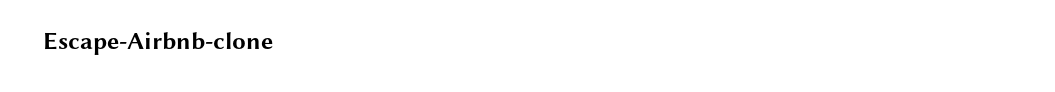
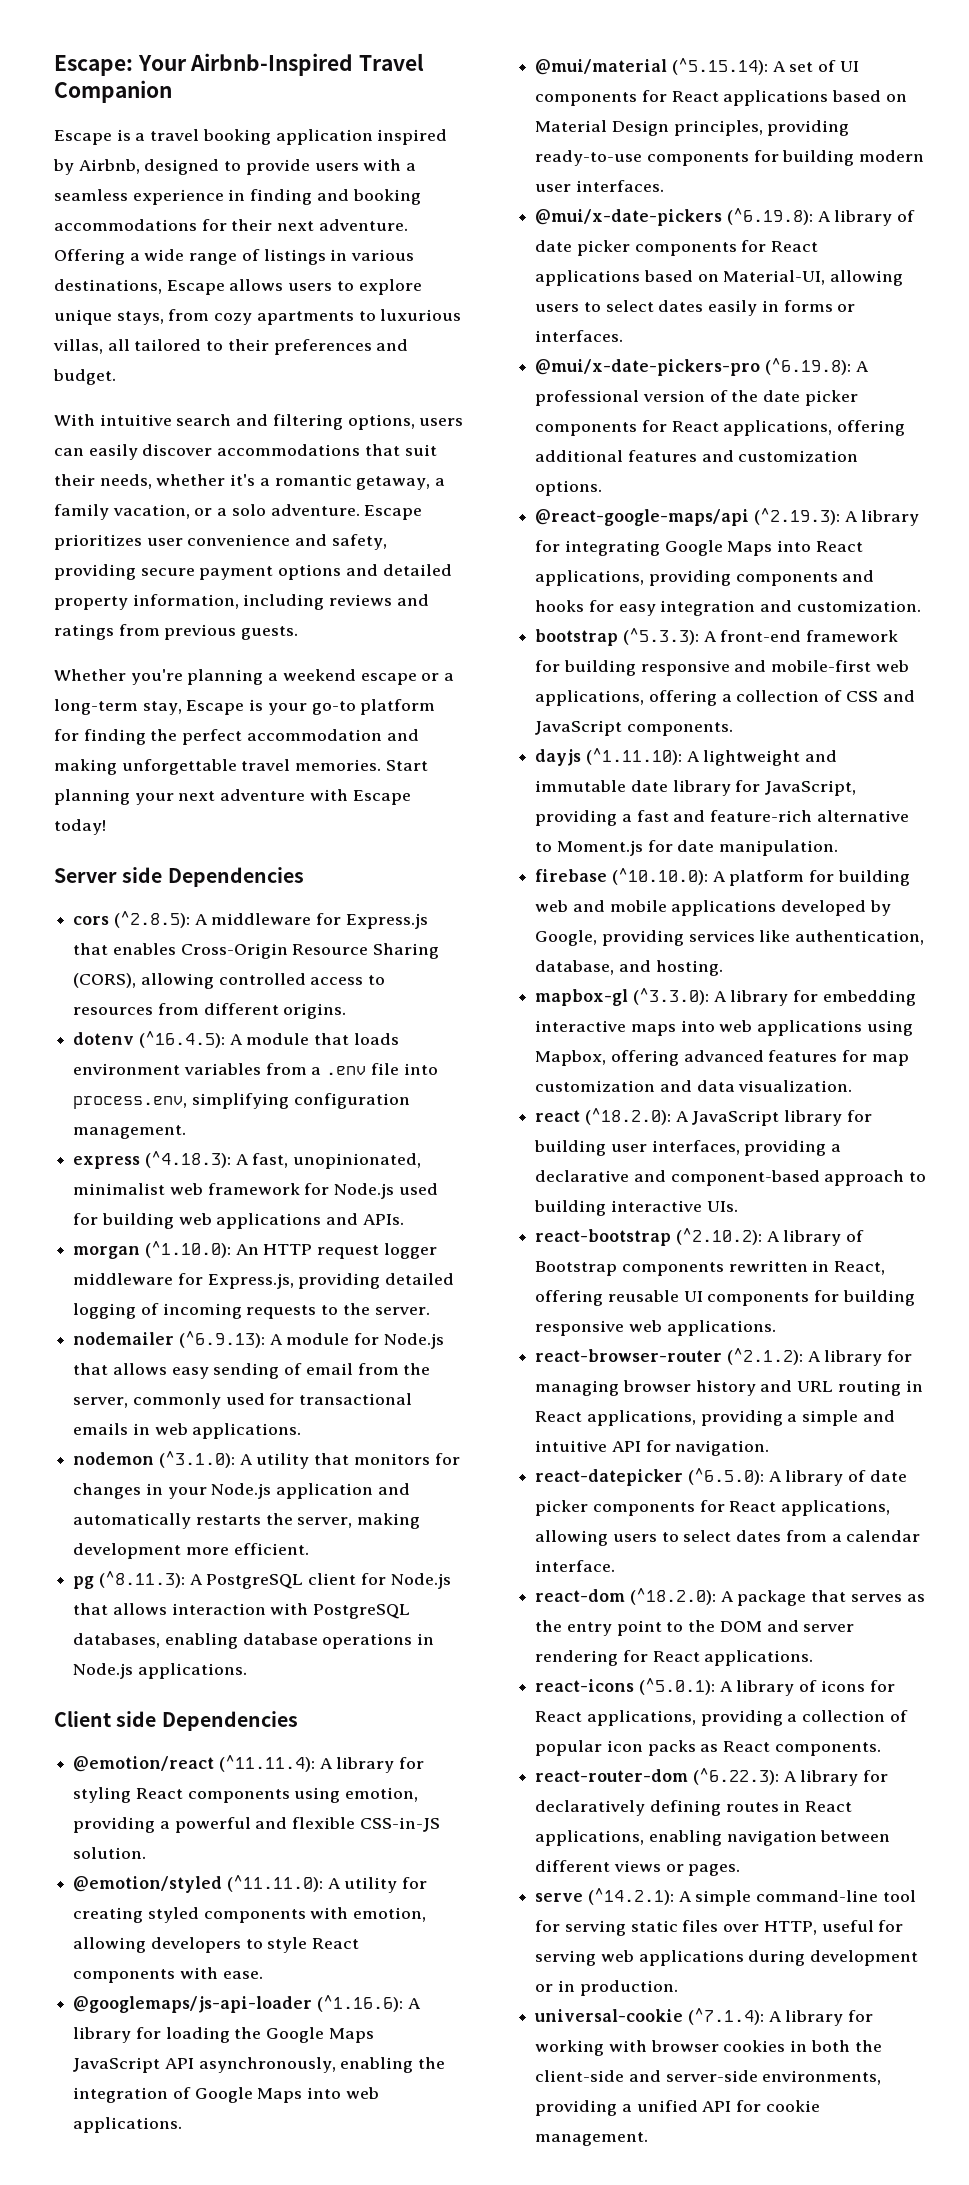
[43,32,273,55] Escape-Airbnb-clone -> [54,53,425,76] [54,80,172,103] [54,129,448,145] [53,159,417,175] [54,189,421,205] [54,219,408,231] [54,249,415,265] [54,279,422,295] [54,309,462,325] [53,339,409,355] [53,369,116,385] [54,414,464,430] [54,444,437,460] [54,474,446,490] [54,504,423,520] [54,534,387,550] [54,564,452,580] [54,594,429,610] [54,624,299,640] [54,669,455,685] [54,699,436,715] [54,729,419,745] [54,759,428,775] [54,789,411,805] [54,819,106,835] [54,867,304,887] [73,911,428,929] [73,943,440,959] [73,973,386,989] [73,1003,347,1019] [73,1031,399,1048] [73,1063,438,1075] [73,1093,410,1109] [73,1125,187,1139] [73,1151,422,1169] [73,1183,438,1199] [73,1213,404,1229] [73,1241,437,1259] [73,1273,455,1289] [73,1303,430,1319] [73,1331,444,1349] [73,1363,431,1379] [73,1393,413,1409] [73,1423,302,1439] [73,1451,460,1469] [73,1483,410,1499] [73,1513,421,1529] [73,1543,309,1559] [73,1571,451,1589] [73,1603,411,1619] [73,1633,435,1649] [73,1663,247,1679] [54,1711,298,1731] [73,1755,425,1773] [73,1787,419,1803] [73,1817,440,1833] [73,1847,147,1859] [73,1875,428,1893] [73,1907,427,1923] [73,1937,360,1953] [73,1967,263,1983] [73,1995,421,2013] [73,2027,374,2043] [73,2057,446,2073] [73,2087,379,2103] [73,2117,183,2133] [535,58,859,75] [535,90,907,106] [535,120,850,136] [535,150,925,166] [535,180,664,192] [535,208,916,226] [535,240,819,256] [535,270,904,286] [535,300,856,316] [535,330,624,342] [535,358,869,376] [535,390,858,406] [535,420,906,436] [535,450,859,462] [535,480,603,496] [535,508,920,526] [535,540,863,556] [535,570,875,586] [535,600,921,616] [535,628,899,646] [535,660,909,676] [535,690,915,706] [535,720,733,736] [535,748,838,766] [535,780,857,796] [535,810,909,826] [535,840,839,856] [535,868,910,886] [535,900,891,916] [535,930,925,946] [535,960,723,976] [535,988,916,1006] [535,1020,913,1036] [535,1050,909,1066] [535,1080,853,1092] [535,1108,872,1126] [534,1140,842,1156] [535,1170,927,1186] [534,1200,738,1216] [535,1228,865,1246] [535,1260,886,1276] [535,1290,915,1306] [535,1320,776,1336] [535,1348,913,1366] [535,1380,923,1396] [535,1410,895,1426] [535,1440,770,1456] [535,1468,907,1486] [535,1500,891,1516] [535,1530,921,1546] [535,1560,616,1572] [535,1588,925,1606] [535,1620,855,1636] [535,1650,814,1666] [535,1678,895,1696] [535,1710,908,1726] [535,1740,881,1756] [535,1768,889,1786] [535,1800,853,1816] [535,1830,891,1846] [535,1860,741,1876] [535,1888,916,1906] [535,1920,904,1936] [535,1950,919,1966] [535,1980,678,1996] [534,2008,874,2026] [535,2040,882,2056] [535,2070,882,2085] [535,2100,820,2116] [535,2132,649,2146] Escape: Your Airbnb-Inspired Travel Companion // Escape is a travel booking application inspired by Airbnb, designed to provide users with a seamless experience in finding and booking accommodations for their next adventure. Offering a wide range of listings in various destinations, Escape allows users to explore unique stays, from cozy apartments to luxurious villas, all tailored to their preferences and budget. // With intuitive search and filtering options, users can easily discover accommodations that suit their needs, whether it's a romantic getaway, a family vacation, or a solo adventure. Escape prioritizes user convenience and safety, providing secure payment options and detailed property information, including reviews and ratings from previous guests. // Whether you're planning a weekend escape or a long-term stay, Escape is your go-to platform for finding the perfect accommodation and making unforgettable travel memories. Start planning your next adventure with Escape today! // Server side Dependencies // cors (^2.8.5): A middleware for Express.js that enables Cross-Origin Resource Sharing (CORS), allowing controlled access to resources from different origins. // dotenv (^16.4.5): A module that loads environment variables from a .env file into process.env, simplifying configuration management. // express (^4.18.3): A fast, unopinionated, minimalist web framework for Node.js used for building web applications and APIs. // morgan (^1.10.0): An HTTP request logger middleware for Express.js, providing detailed logging of incoming requests to the server. // nodemailer (^6.9.13): A module for Node.js that allows easy sending of email from the server, commonly used for transactional emails in web applications. // nodemon (^3.1.0): A utility that monitors for changes in your Node.js application and automatically restarts the server, making development more efficient. // pg (^8.11.3): A PostgreSQL client for Node.js that allows interaction with PostgreSQL databases, enabling database operations in Node.js applications. // Client side Dependencies // @emotion/react (^11.11.4): A library for styling React components using emotion, providing a powerful and flexible CSS-in-JS solution. // @emotion/styled (^11.11.0): A utility for creating styled components with emotion, allowing developers to style React components with ease. // @googlemaps/js-api-loader (^1.16.6): A library for loading the Google Maps JavaScript API asynchronously, enabling the integration of Google Maps into web applications. // @mui/material (^5.15.14): A set of UI components for React applications based on Material Design principles, providing ready-to-use components for building modern user interfaces. // @mui/x-date-pickers (^6.19.8): A library of date picker components for React applications based on Material-UI, allowing users to select dates easily in forms or interfaces. // @mui/x-date-pickers-pro (^6.19.8): A professional version of the date picker components for React applications, offering additional features and customization options. // @react-google-maps/api (^2.19.3): A library for integrating Google Maps into React applications, providing components and hooks for easy integration and customization. // bootstrap (^5.3.3): A front-end framework for building responsive and mobile-first web applications, offering a collection of CSS and JavaScript components. // dayjs (^1.11.10): A lightweight and immutable date library for JavaScript, providing a fast and feature-rich alternative to Moment.js for date manipulation. // firebase (^10.10.0): A platform for building web and mobile applications developed by Google, providing services like authentication, database, and hosting. // mapbox-gl (^3.3.0): A library for embedding interactive maps into web applications using Mapbox, offering advanced features for map customization and data visualization. // react (^18.2.0): A JavaScript library for building user interfaces, providing a declarative and component-based approach to building interactive UIs. // react-bootstrap (^2.10.2): A library of Bootstrap components rewritten in React, offering reusable UI components for building responsive web applications. // react-browser-router (^2.1.2): A library for managing browser history and URL routing in React applications, providing a simple and intuitive API for navigation. // react-datepicker (^6.5.0): A library of date picker components for React applications, allowing users to select dates from a calendar interface. // react-dom (^18.2.0): A package that serves as the entry point to the DOM and server rendering for React applications. // react-icons (^5.0.1): A library of icons for React applications, providing a collection of popular icon packs as React components. // react-router-dom (^6.22.3): A library for declaratively defining routes in React applications, enabling navigation between different views or pages. // serve (^14.2.1): A simple command-line tool for serving static files over HTTP, useful for serving web applications during development or in production. // universal-cookie (^7.1.4): A library for working with browser cookies in both the client-side and server-side environments, providing a unified API for cookie management.

